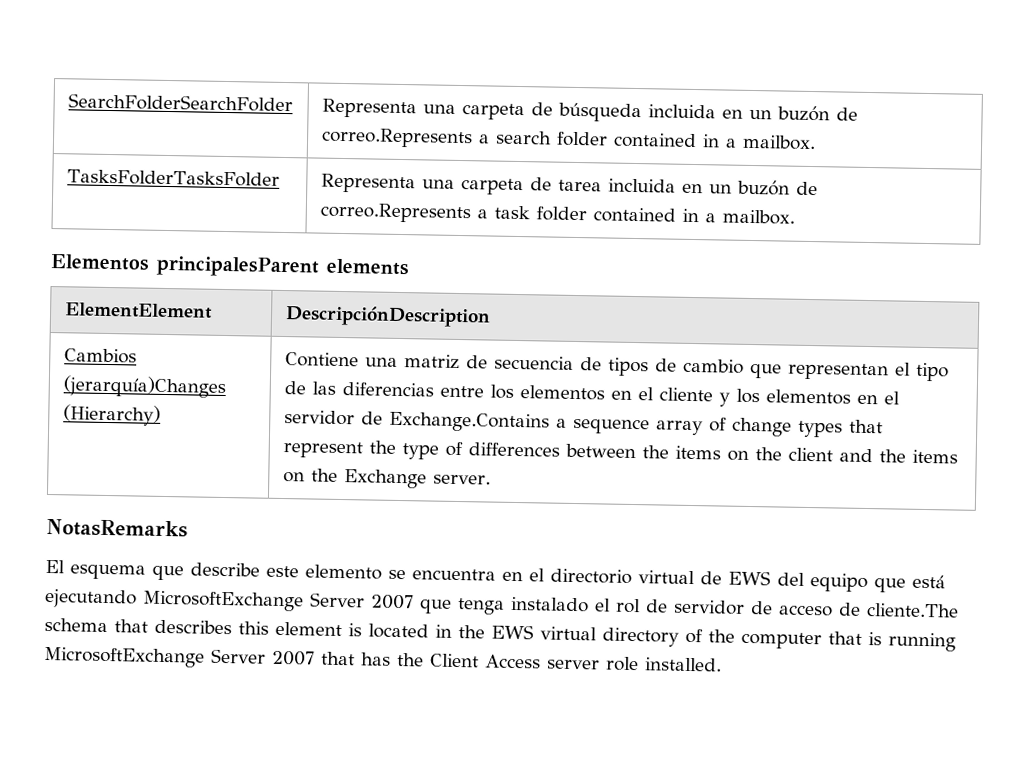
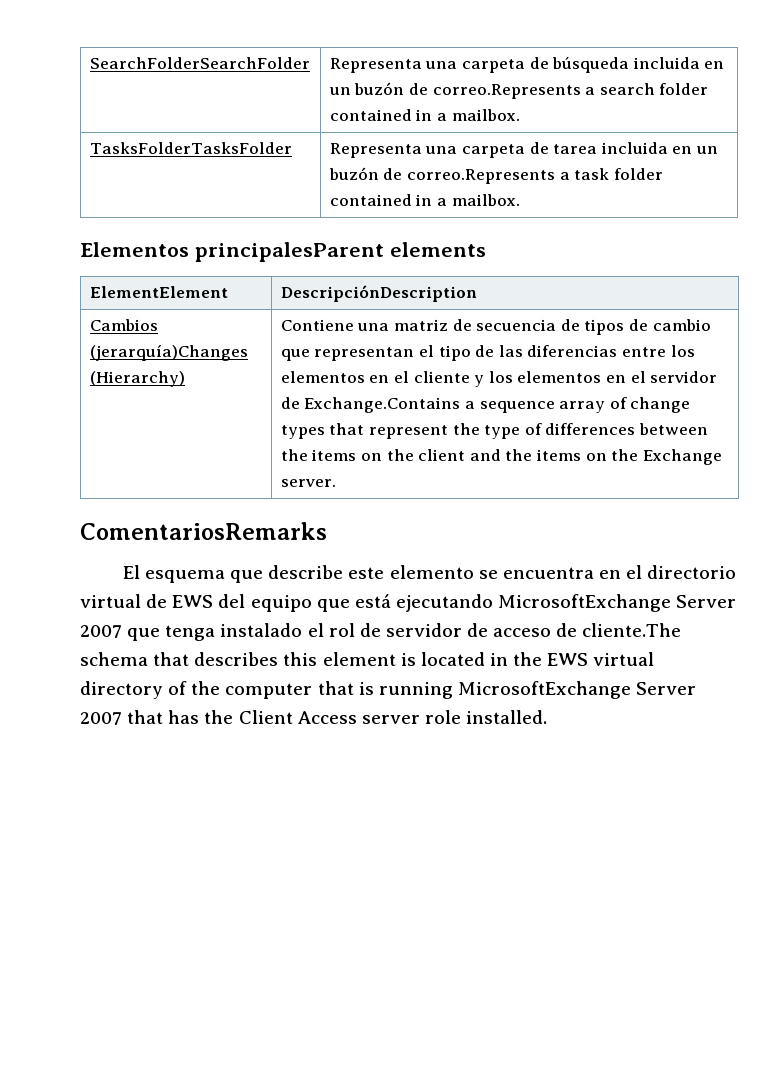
[46,518,188,538] NotasRemarks -> [80,522,327,540] ComentariosRemarks

